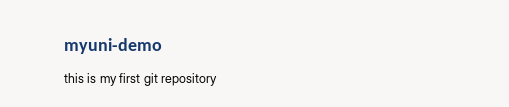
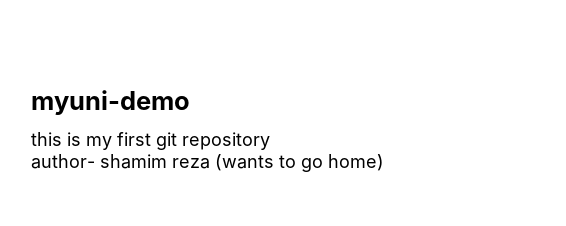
(217, 79) none -> [31,154,384,172] // author- shamim reza (wants to go home)

